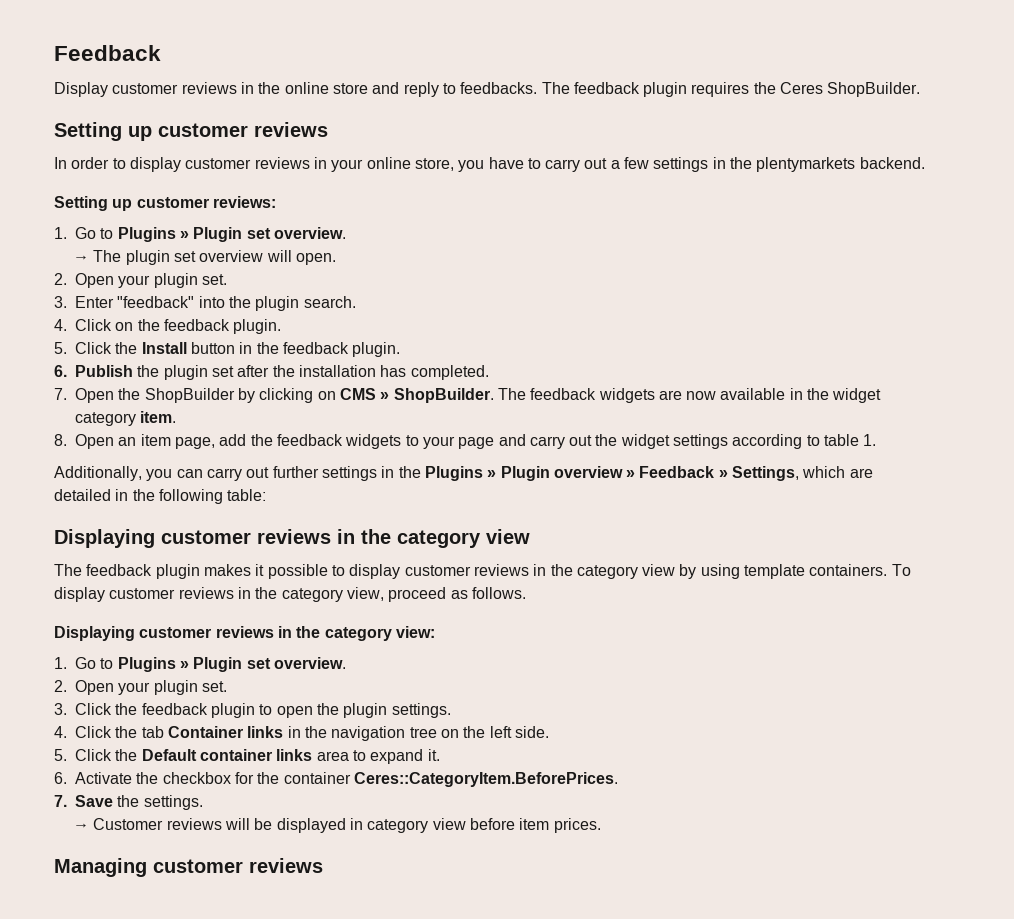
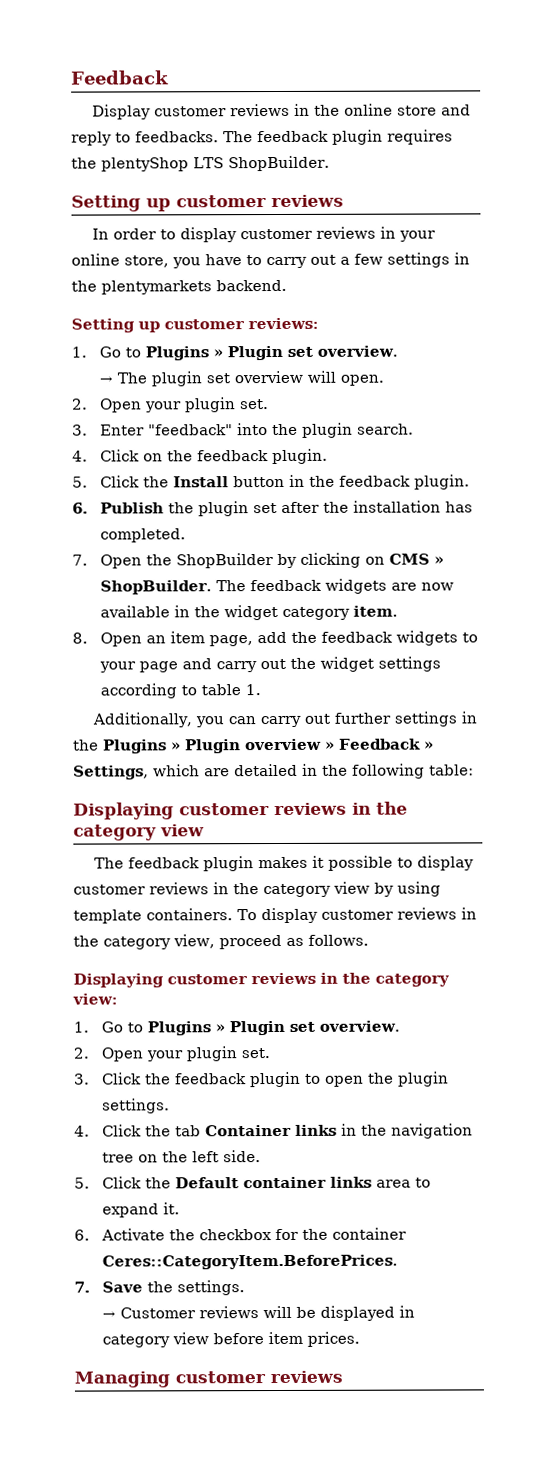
[780,82,824,94] Ceres -> [101,157,224,172] plentyShop LTS

